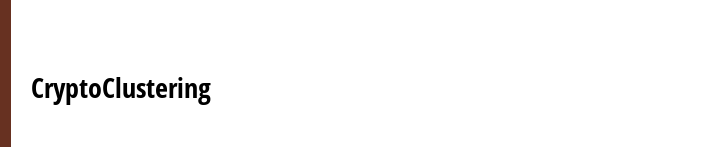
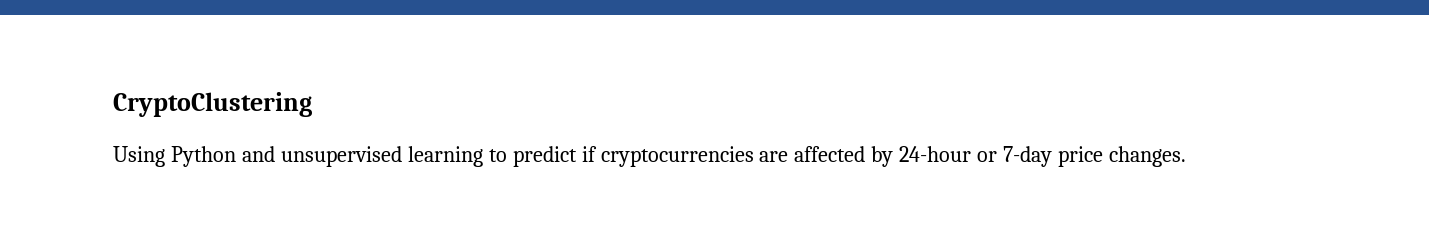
(211, 91) none -> [113,146,1187,167] // Using Python and unsupervised learning to predict if cryptocurrencies are affected by 24-hour or 7-day price changes.

